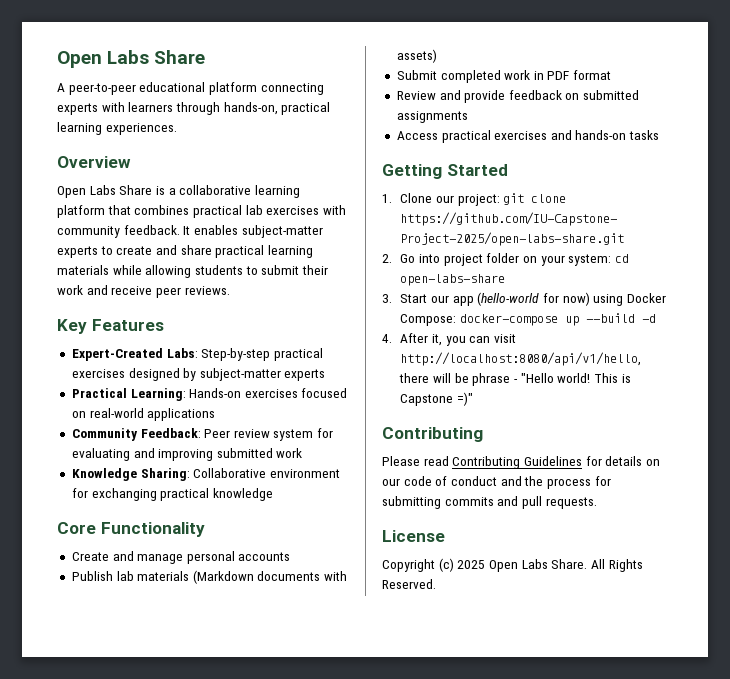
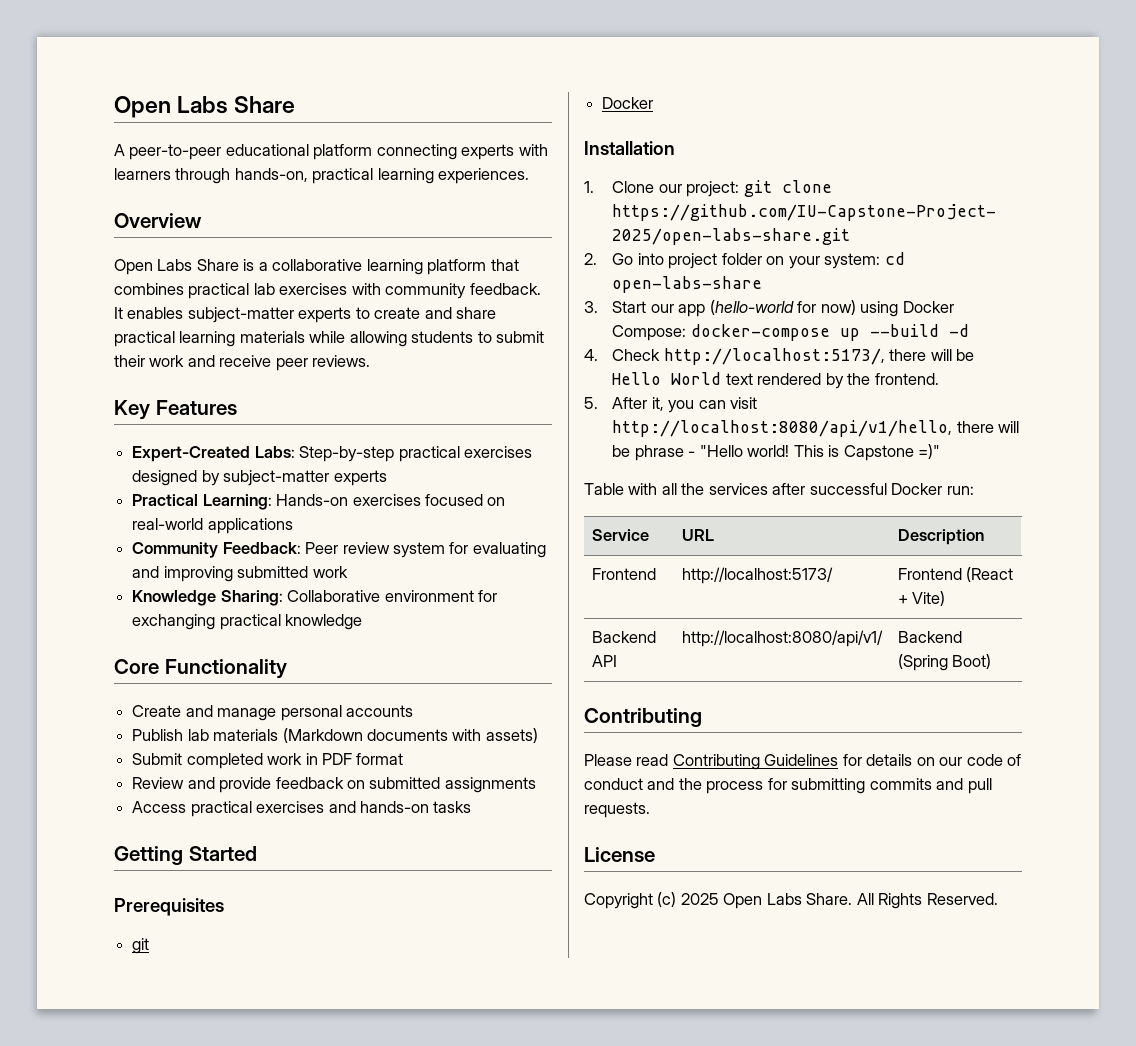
(508, 170) none -> [114,898,224,916] [132,938,150,954] [602,97,654,109] [584,141,675,155] // Prerequisites // git // Docker // Installation
(392, 338) none -> [612,348,975,365] [612,372,939,389] [584,397,598,409] Check http://localhost:5173/, there will be Hello World text rendered by the frontend. // 5.
(474, 399) none -> [584,483,974,495] [591,529,649,541] [681,529,714,541] [897,529,984,545] [591,568,656,580] [681,567,833,584] [897,567,1014,582] [897,591,946,606] [591,631,656,643] [591,655,617,667] [681,630,883,647] [897,631,962,643] [897,654,992,671] // Table with all the services after successful Docker run: // Service | URL | Description // Frontend | http://localhost:5173/ | Frontend (React + Vite) // Backend API | http://localhost:8080/api/v1/ | Backend (Spring Boot)

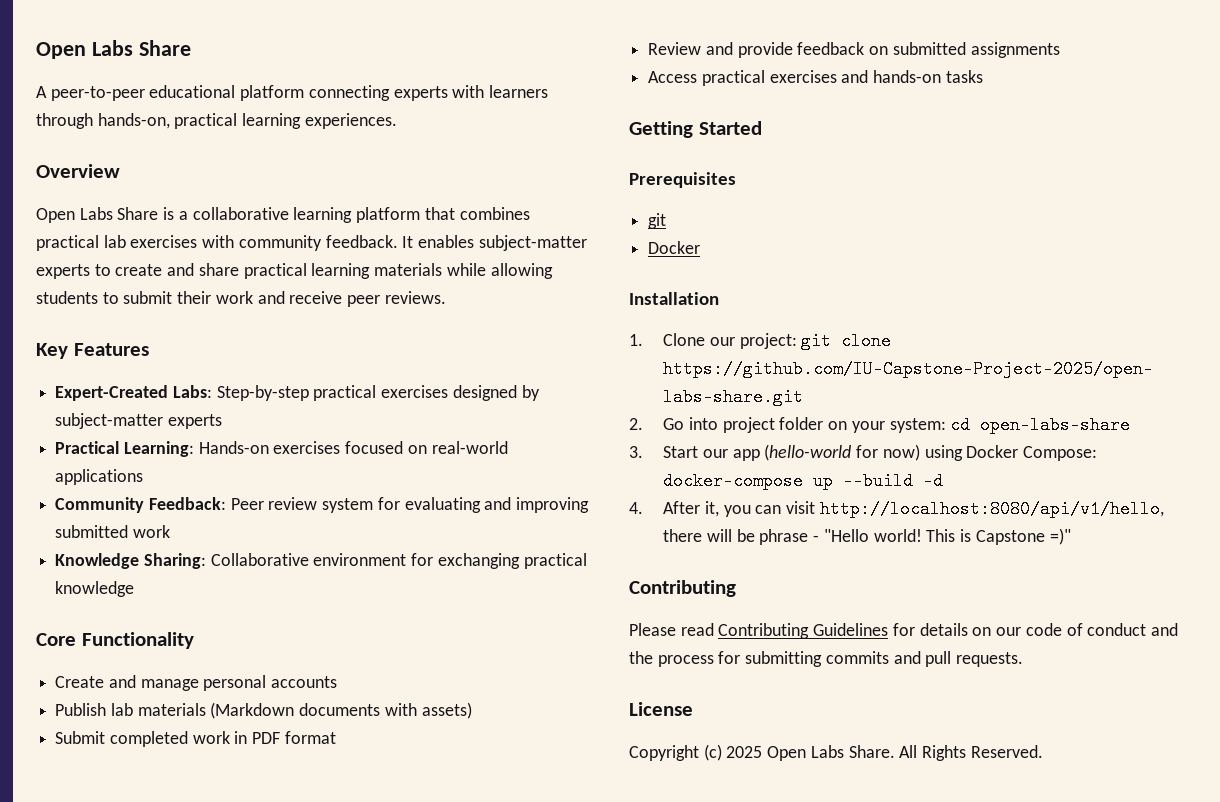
[612,348,975,365] [612,372,939,389] [584,397,598,409] Check http://localhost:5173/, there will be Hello World text rendered by the frontend. // 5. -> (643, 508) none
[584,483,974,495] [591,529,649,541] [681,529,714,541] [897,529,984,545] [591,568,656,580] [681,567,833,584] [897,567,1014,582] [897,591,946,606] [591,631,656,643] [591,655,617,667] [681,630,883,647] [897,631,962,643] [897,654,992,671] // Table with all the services after successful Docker run: // Service | URL | Description // Frontend | http://localhost:5173/ | Frontend (React + Vite) // Backend API | http://localhost:8080/api/v1/ | Backend (Spring Boot) -> (1071, 536) none

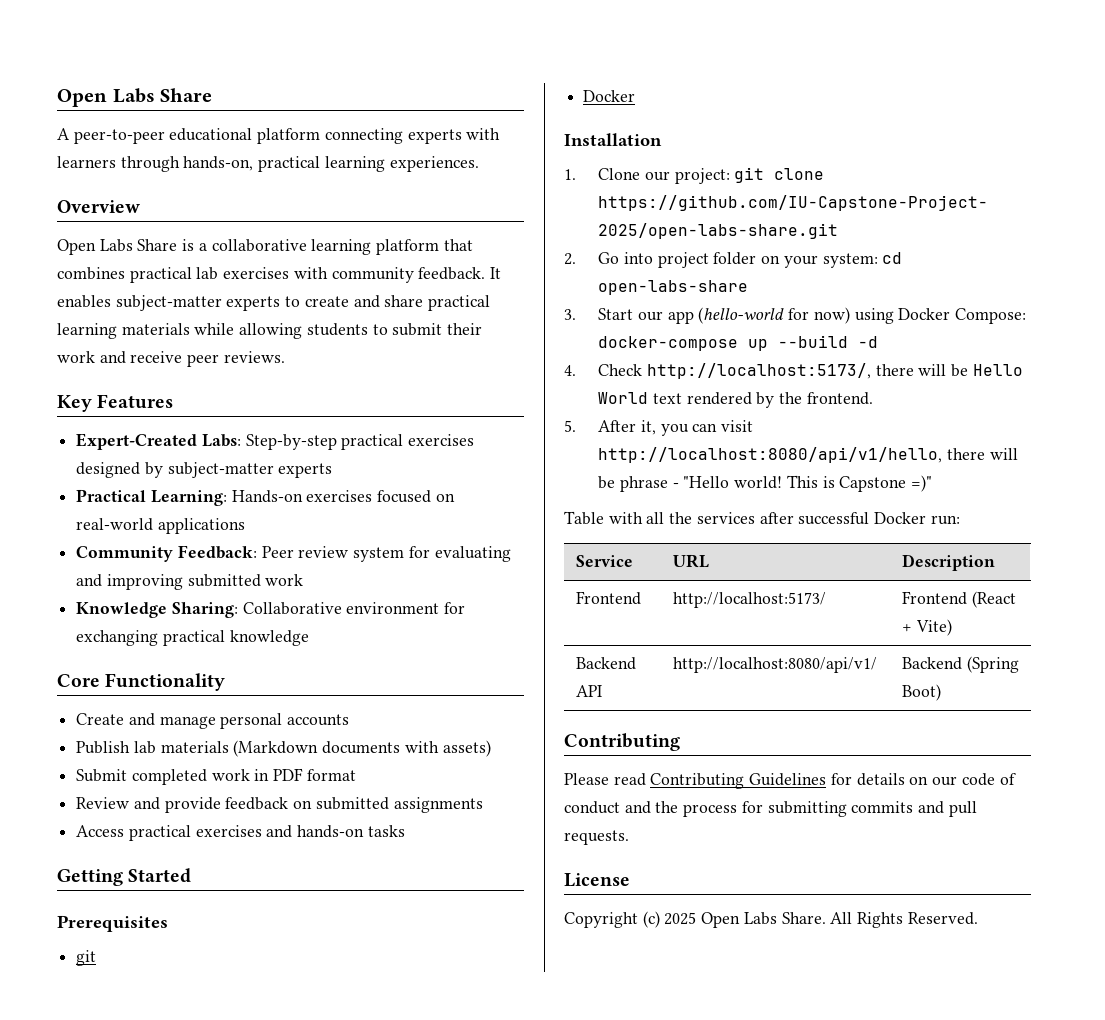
(643, 508) none -> [598,363,1023,379] [598,392,873,408] [564,420,576,432] Check http://localhost:5173/, there will be Hello World text rendered by the frontend. // 5.
(1071, 536) none -> [564,511,960,525] [576,555,634,567] [673,554,710,568] [902,554,996,571] [576,591,642,605] [673,592,827,608] [902,591,1016,608] [902,619,952,636] [576,657,637,670] [576,685,603,697] [673,657,878,673] [902,656,1019,673] [902,684,942,701] // Table with all the services after successful Docker run: // Service | URL | Description // Frontend | http://localhost:5173/ | Frontend (React + Vite) // Backend API | http://localhost:8080/api/v1/ | Backend (Spring Boot)

